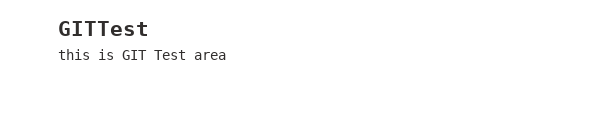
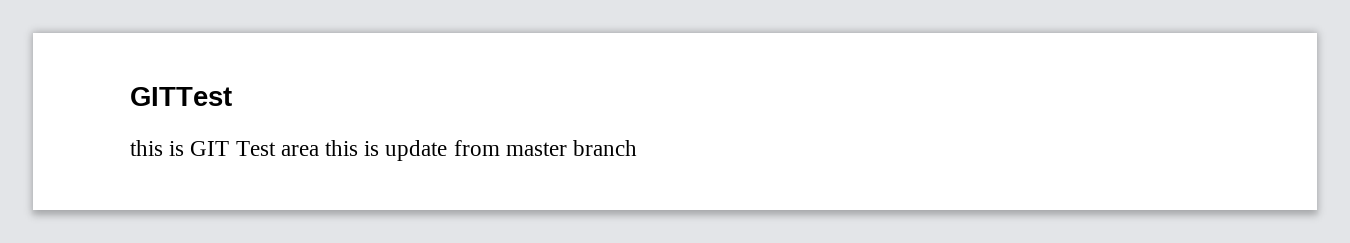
(226, 56) none -> [325,140,638,161] this is update from master branch

